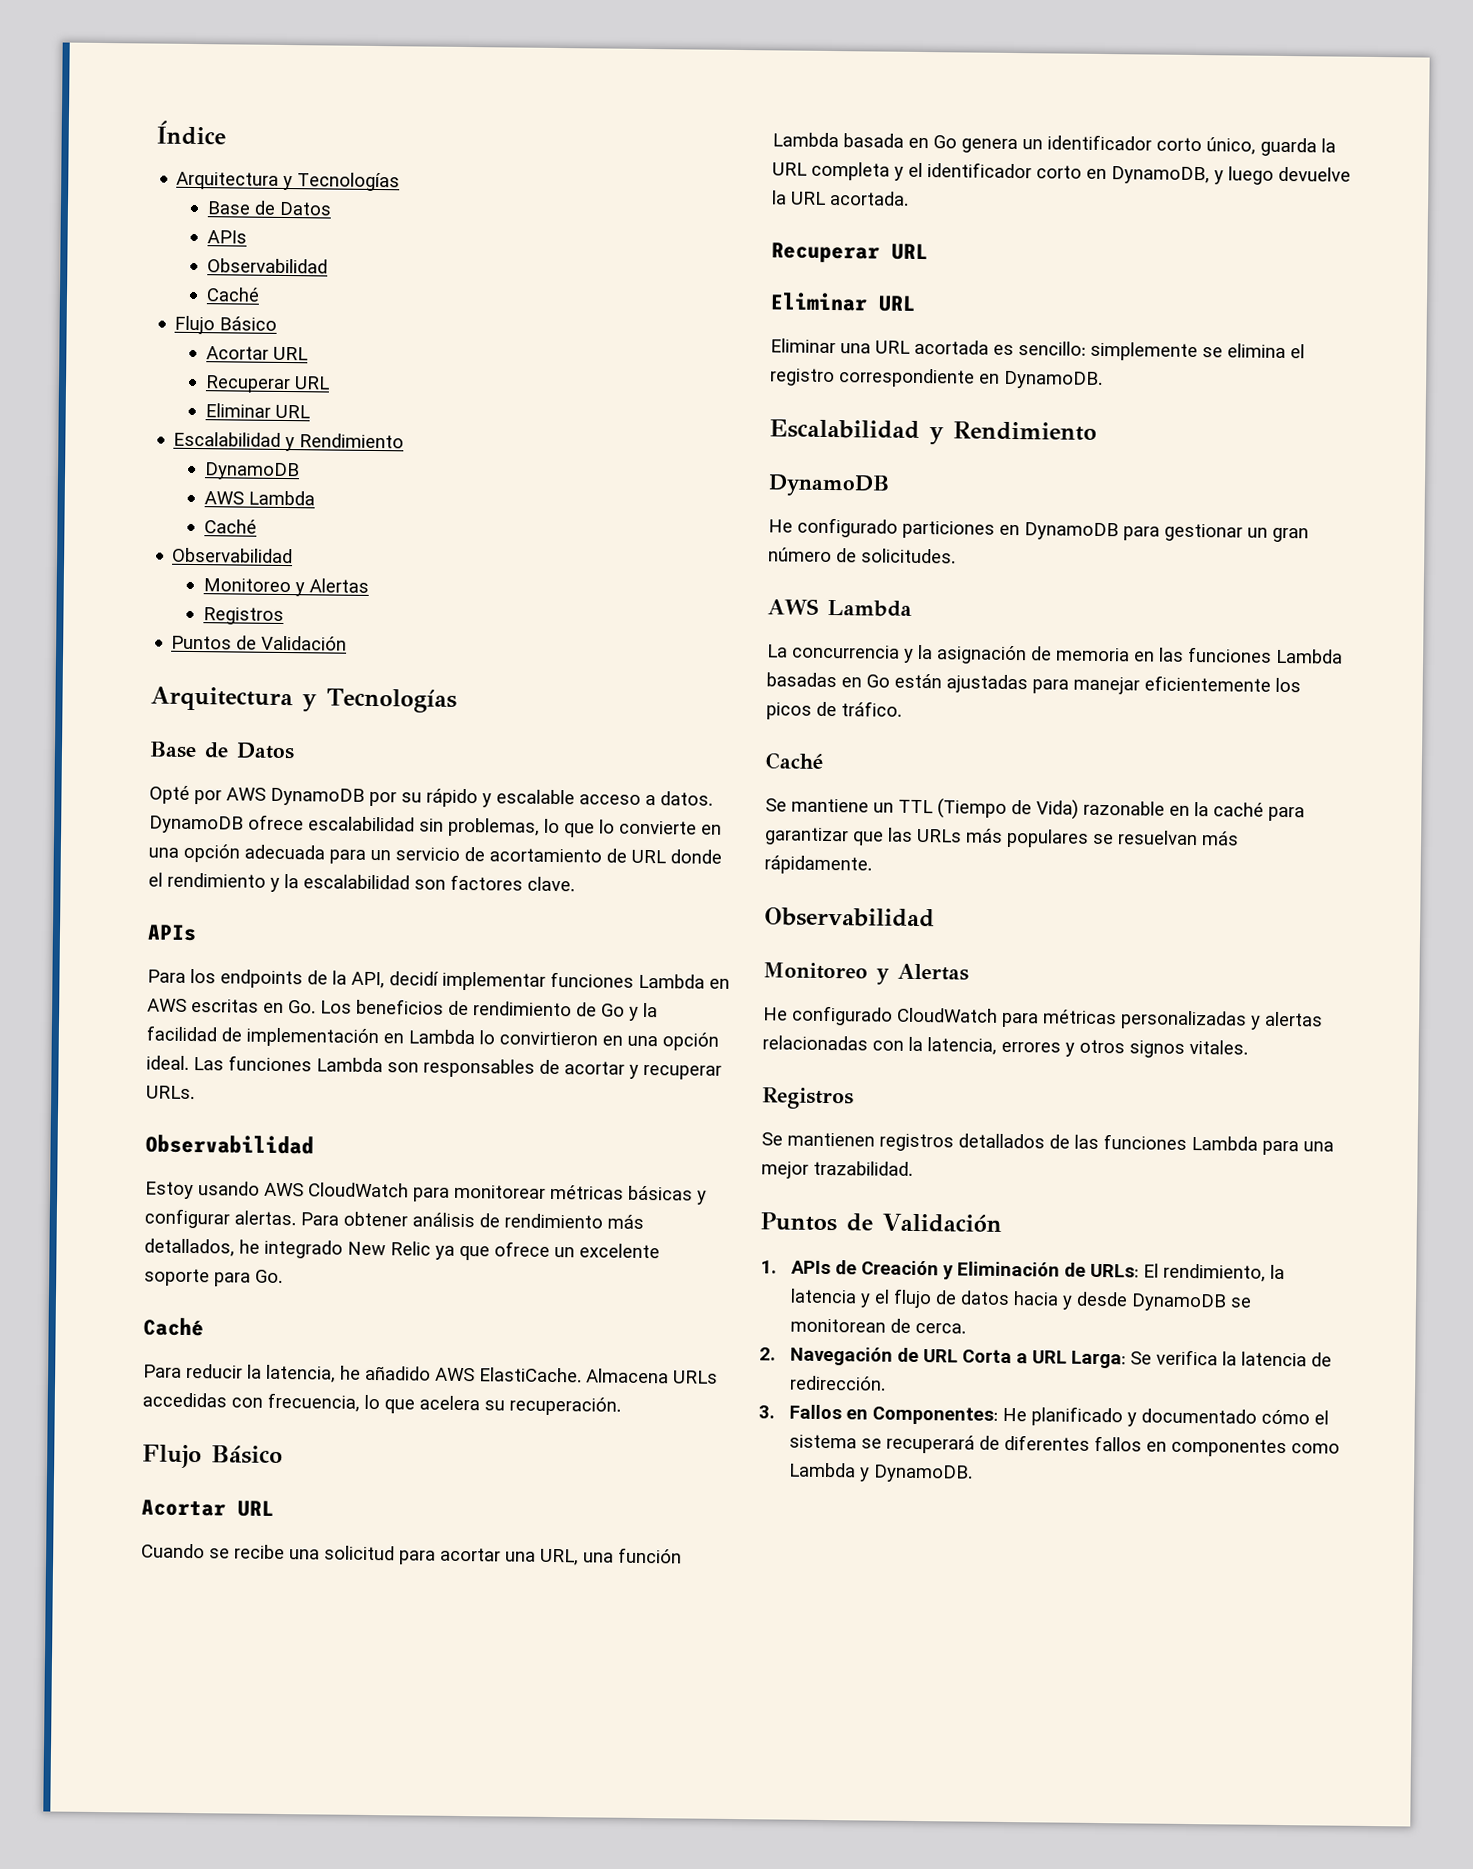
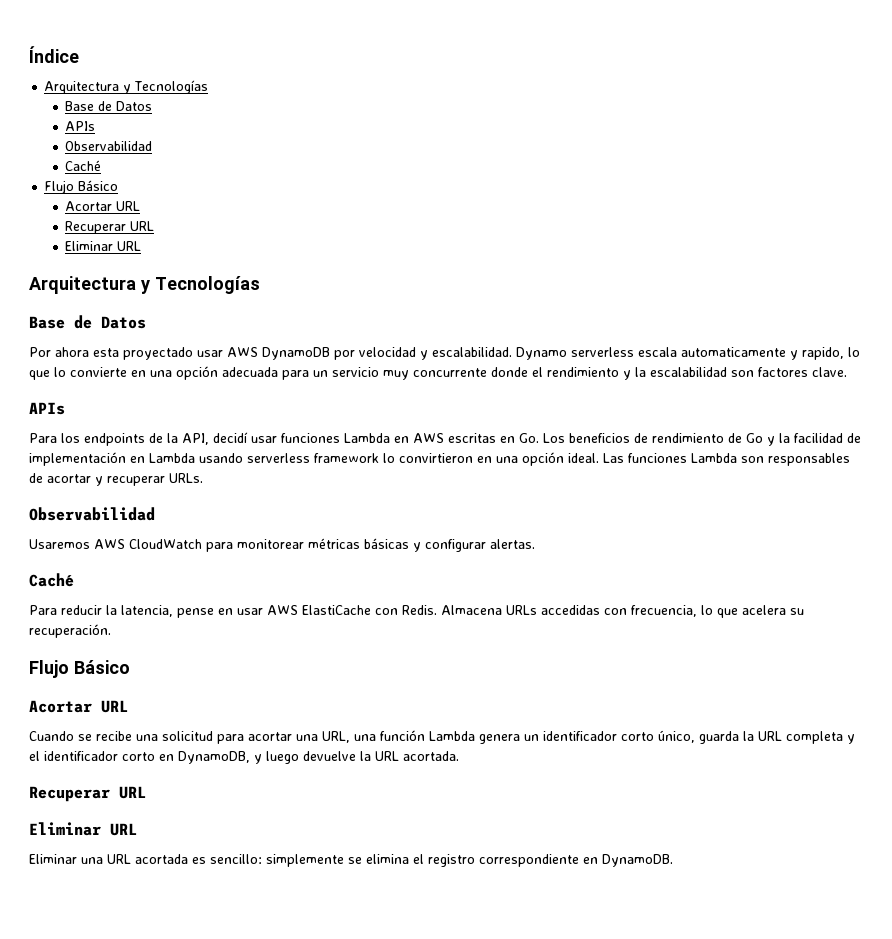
[173,431,405,452] [203,462,300,481] [203,490,315,506] [203,519,257,534] [172,547,294,564] [202,578,369,597] [202,607,284,625] [171,635,348,651] [150,686,457,713] [149,741,295,760] [149,785,713,808] [149,814,540,837] // Escalabilidad y Rendimiento // DynamoDB // AWS Lambda // Caché // Observabilidad // Monitoreo y Alertas // Registros // Puntos de Validación // Arquitectura y Tecnologías // Base de Datos // Opté por AWS DynamoDB por su rápido y escalable acceso a datos. DynamoDB ofrece escalabilidad sin problemas, -> [29,276,260,294] [29,315,146,329] [29,347,844,360] // Arquitectura y Tecnologías // Base de Datos // Por ahora esta proyectado usar AWS DynamoDB por velocidad y escalabilidad. Dynamo serverless escala automaticamente y rapido,
[464,847,666,864] de acortamiento de URL -> [383,368,487,380] muy concurrente
[442,971,546,991] implementar -> [251,436,277,443] usar
(475, 1037) none -> [199,453,379,463] usando serverless framework
[145,1181,260,1200] Estoy usando -> [29,539,90,549] Usaremos
[300,1211,644,1229] [144,1238,660,1261] [144,1268,283,1287] Para obtener análisis de rendimiento más detallados, he integrado New Relic ya que ofrece un excelente soporte para Go. -> (535, 544) none
[340,1365,582,1383] he añadido AWS ElastiCache. -> [177,605,437,618] pense en usar AWS ElastiCache con Redis.
[843,133,957,149] basada en Go -> (475, 736) none
[769,419,1097,446] [768,474,890,497] [768,517,1309,543] [768,547,956,564] [767,598,912,617] [767,644,1343,665] [766,672,1301,695] [766,701,902,720] [765,752,824,770] [765,798,1305,822] [764,827,1239,848] [764,855,872,875] [764,907,935,928] [763,962,969,985] [763,1005,1323,1030] [762,1035,1248,1058] [762,1087,854,1110] [761,1132,1334,1156] [761,1160,913,1179] [760,1212,1002,1233] [760,1260,1286,1282] [790,1288,1253,1312] [790,1318,967,1334] [759,1346,1333,1369] [789,1375,887,1391] [758,1404,1330,1427] [789,1434,1341,1458] [789,1462,974,1483] // Escalabilidad y Rendimiento // DynamoDB // He configurado particiones en DynamoDB para gestionar un gran número de solicitudes. // AWS Lambda // La concurrencia y la asignación de memoria en las funciones Lambda basadas en Go están ajustadas para manejar eficientemente los picos de tráfico. // Caché // Se mantiene un TTL (Tiempo de Vida) razonable en la caché para garantizar que las URLs más populares se resuelvan más rápidamente. // Observabilidad // Monitoreo y Alertas // He configurado CloudWatch para métricas personalizadas y alertas relacionadas con la latencia, errores y otros signos vitales. // Registros // Se mantienen registros detallados de las funciones Lambda para una mejor trazabilidad. // Puntos de Validación // 1. APIs de Creación y Eliminación de URLs: El rendimiento, la latencia y el flujo de datos hacia y desde DynamoDB se monitorean de cerca. // 2. Navegación de URL Corta a URL Larga: Se verifica la latencia de redirección. // 3. Fallos en Componentes: He planificado y documentado cómo el sistema se recuperará de diferentes fallos en componentes como Lambda y DynamoDB. -> (673, 860) none

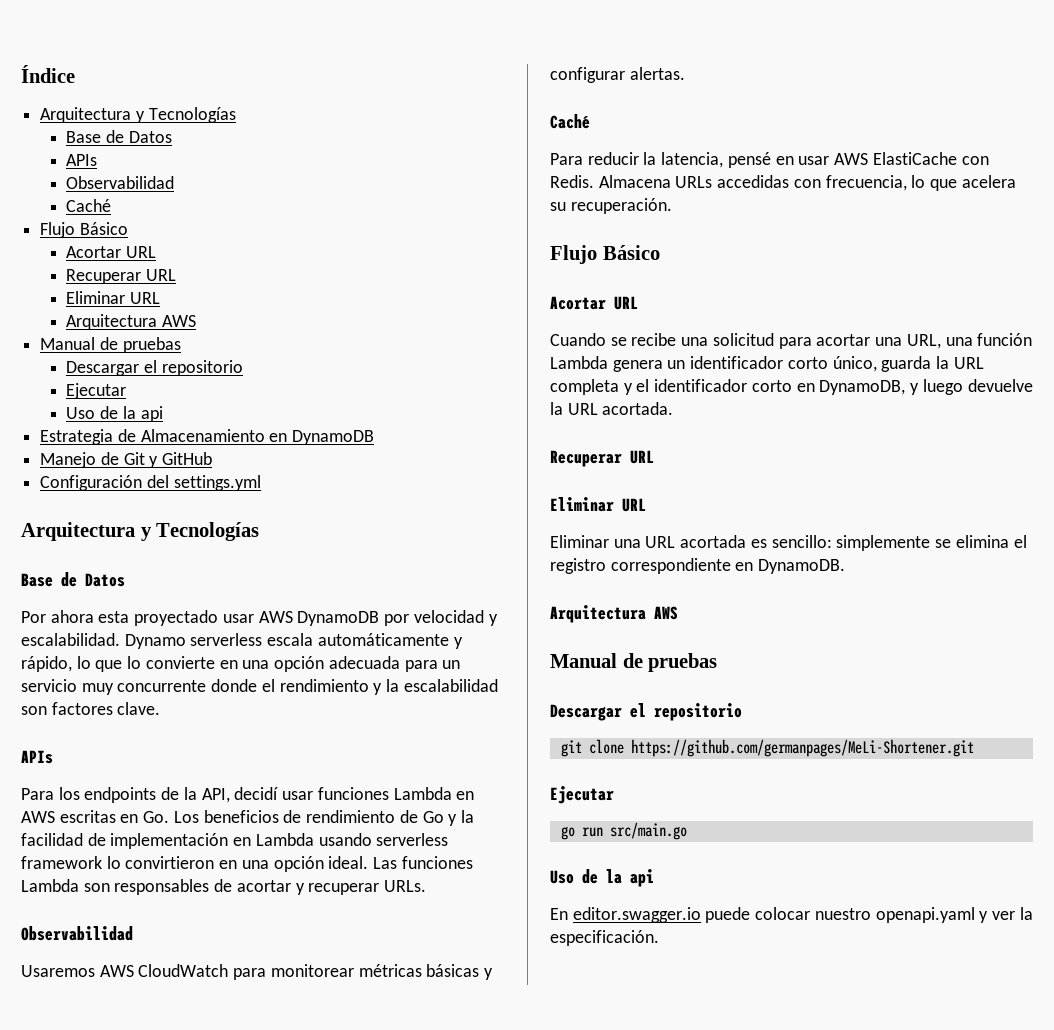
(142, 246) none -> [66,314,197,330] [40,337,181,353] [66,360,243,376] [66,383,127,399] [66,406,163,422] [40,429,375,445] [40,452,213,468] [40,475,261,491] // Arquitectura AWS // Manual de pruebas // Descargar el repositorio // Ejecutar // Uso de la api // Estrategia de Almacenamiento en DynamoDB // Manejo de Git y GitHub // Configuración del settings.yml
[681,347,844,360] automaticamente y rapido, -> [317,633,463,649] [21,656,72,672] automáticamente y rápido,
[177,608,214,618] pense -> [727,152,771,168] pensé
(673, 860) none -> [550,605,678,623] [550,653,718,672] [550,703,742,721] [560,739,974,757] [550,786,614,804] [560,822,687,840] [550,869,654,887] [550,907,1033,923] [550,930,659,946] // Arquitectura AWS // Manual de pruebas // Descargar el repositorio // git clone https://github.com/germanpages/MeLi-Shortener.git // Ejecutar // go run src/main.go // Uso de la api // En editor.swagger.io puede colocar nuestro openapi.yaml y ver la especificación.

